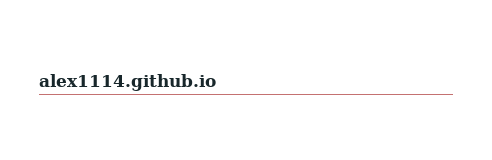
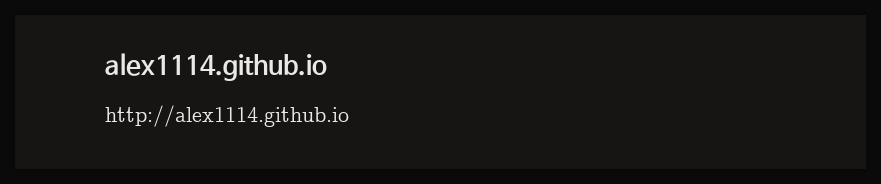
(216, 82) none -> [105,105,349,127] // http://alex1114.github.io

